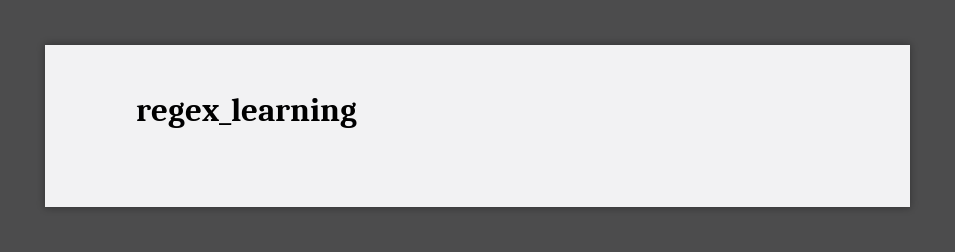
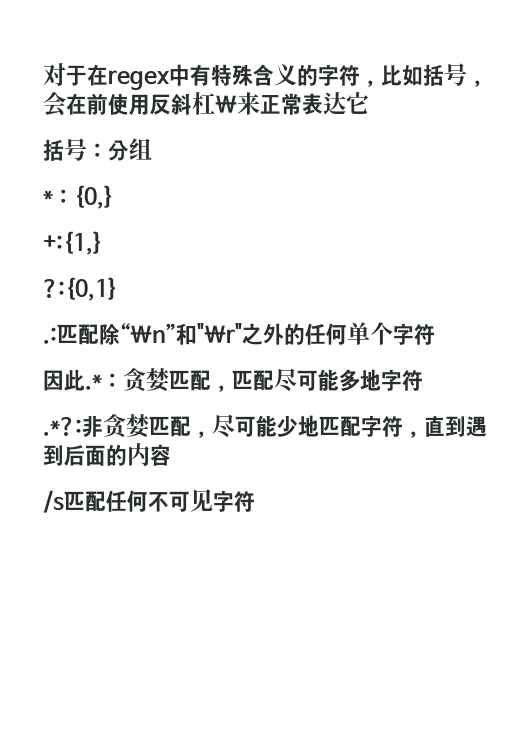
[136,98,357,128] regex_learning -> [43,63,488,90] [43,92,369,117] [43,138,152,161] [43,185,114,209] [43,231,103,255] [43,277,118,301] [43,322,435,345] [43,368,423,392] [43,414,487,438] [43,443,171,466] [43,489,255,513] 对于在regex中有特殊含义的字符，比如括号，会在前使用反斜杠\来正常表达它 // 括号：分组 // *：{0,} // +:{1,} // ?:{0,1} // .:匹配除“\n”和"\r"之外的任何单个字符 // 因此.*：贪婪匹配，匹配尽可能多地字符 // .*?:非贪婪匹配，尽可能少地匹配字符，直到遇到后面的内容 // /s匹配任何不可见字符

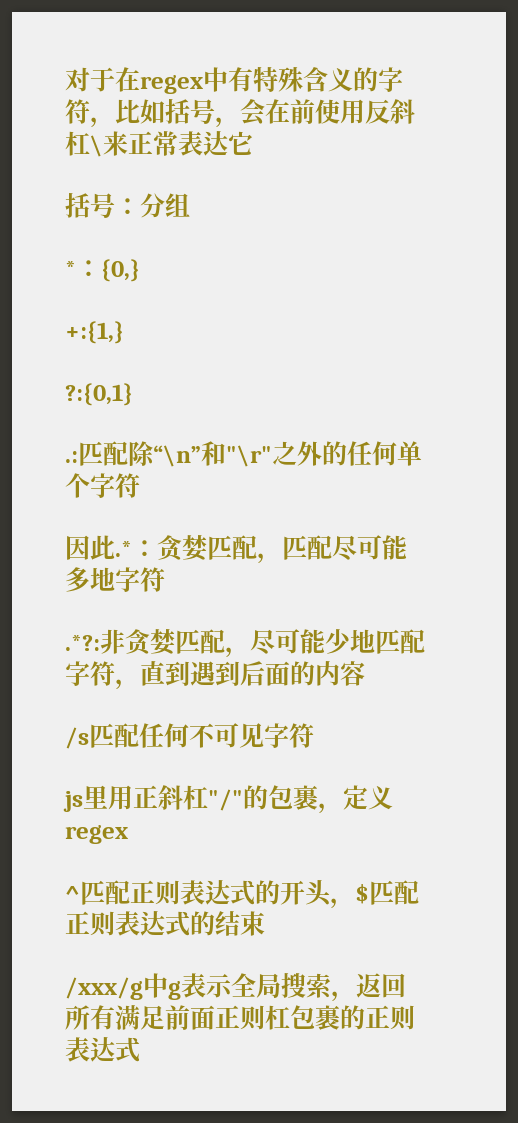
(255, 501) none -> [63,785,393,814] [65,825,128,844] [65,879,419,909] [65,911,265,937] [65,973,406,1002] [65,1005,415,1030] [65,1037,140,1063] // js里用正斜杠"/"的包裹，定义regex // ^匹配正则表达式的开头，$匹配正则表达式的结束 // /xxx/g中g表示全局搜索，返回所有满足前面正则杠包裹的正则表达式

